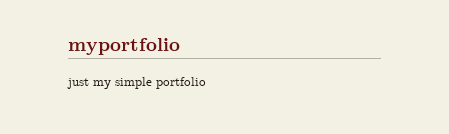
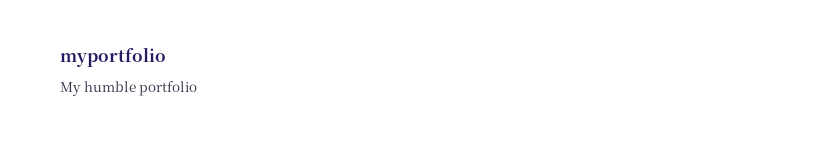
[67,77,152,89] just my simple -> [60,81,136,96] My humble

